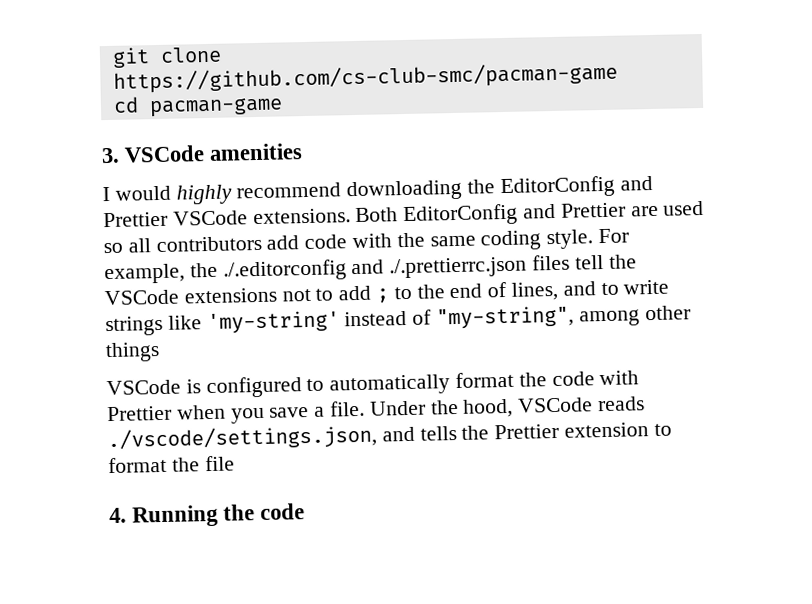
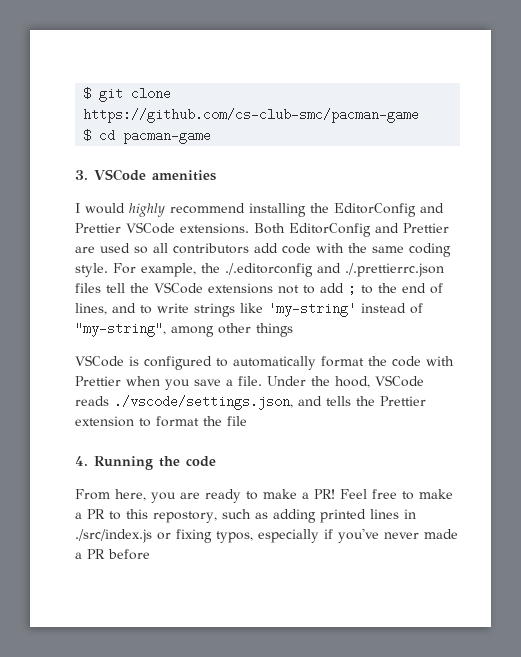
(111, 57) none -> [83,87,92,100] $
(618, 77) none -> [83,129,92,142] $
[346,179,463,202] downloading -> [249,203,306,217] installing
(306, 511) none -> [75,489,453,503] [75,509,416,523] [75,528,458,543] [75,549,150,560] // From here, you are ready to make a PR! Feel free to make a PR to this repostory, such as adding printed lines in ./src/index.js or fixing typos, especially if you've never made a PR before

